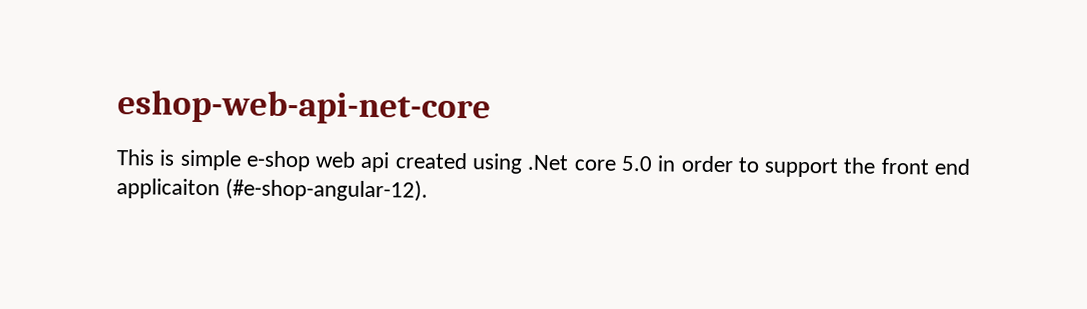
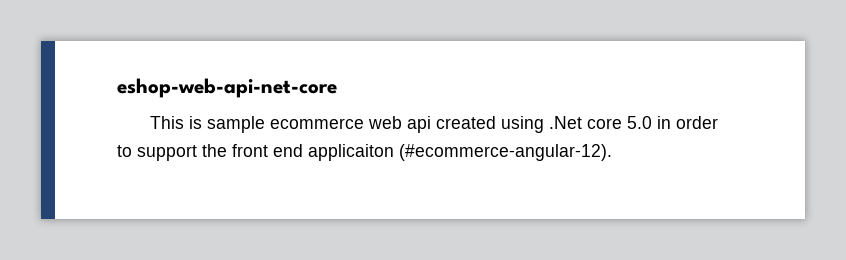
[179,149,311,172] simple e-shop -> [206,116,364,133] sample ecommerce
[225,178,429,202] (#e-shop-angular-12). -> [399,144,612,161] (#ecommerce-angular-12).

